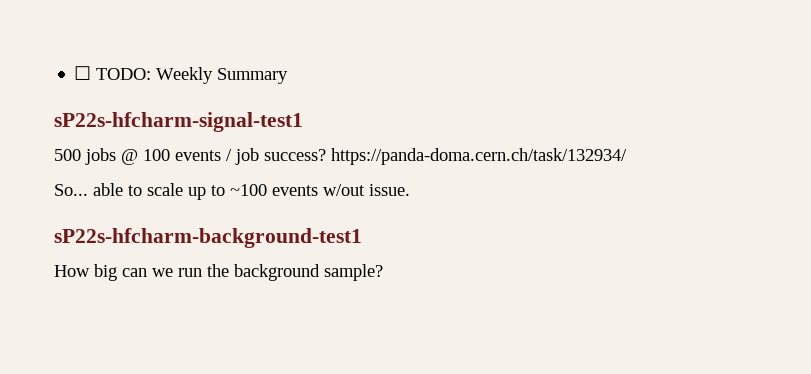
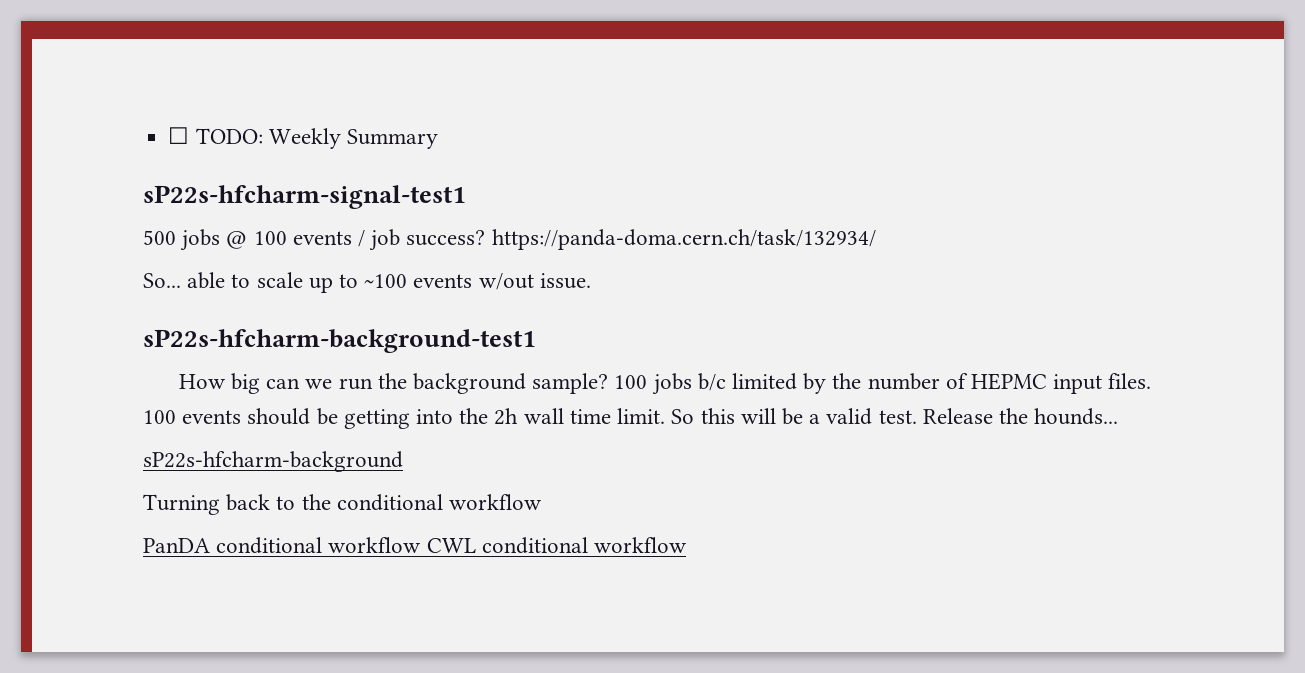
(383, 272) none -> [614,373,1152,395] [143,408,1119,429] [143,451,403,472] [143,494,543,515] [143,537,688,554] 100 jobs b/c limited by the number of HEPMC input files. 100 events should be getting into the 2h wall time limit. So this will be a valid test. Release the hounds... // sP22s-hfcharm-background // Turning back to the conditional workflow // PanDA conditional workflow CWL conditional workflow

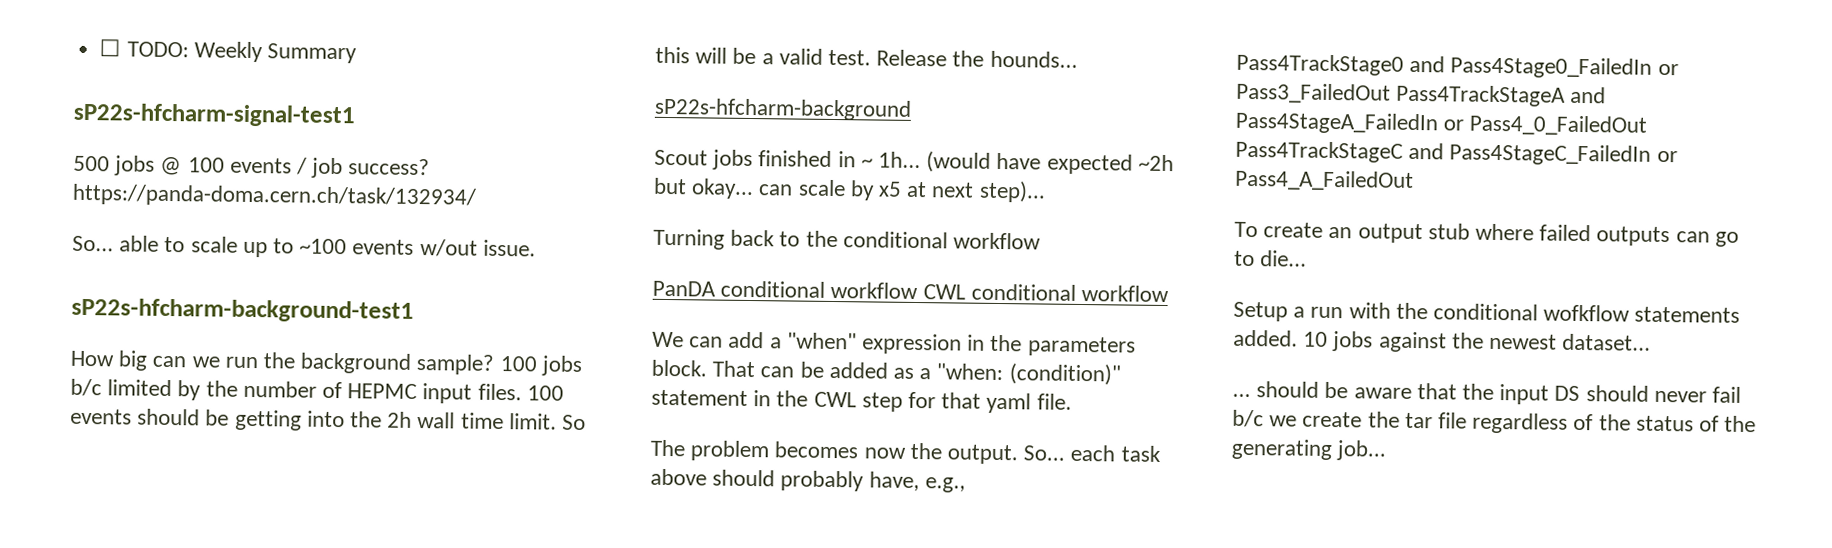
(403, 461) none -> [654,149,1174,175] [653,177,1046,203] // Scout jobs finished in ~ 1h... (would have expected ~2h but okay... can scale by x5 at next step)...
(688, 545) none -> [652,331,1136,357] [651,359,1121,386] [651,389,1072,414] [650,439,1161,465] [650,468,966,493] [1236,53,1679,79] [1236,82,1607,107] [1235,111,1648,136] [1235,140,1678,166] [1235,169,1414,191] [1234,221,1739,247] [1234,250,1308,267] [1233,301,1741,323] [1233,329,1652,353] [1232,381,1742,405] [1232,409,1757,434] [1231,438,1388,461] // We can add a "when" expression in the parameters block. That can be added as a "when: (condition)" statement in the CWL step for that yaml file. // The problem becomes now the output. So... each task above should probably have, e.g., // Pass4TrackStage0 and Pass4Stage0_FailedIn or Pass3_FailedOut Pass4TrackStageA and Pass4StageA_FailedIn or Pass4_0_FailedOut Pass4TrackStageC and Pass4StageC_FailedIn or Pass4_A_FailedOut // To create an output stub where failed outputs can go to die... // Setup a run with the conditional wofkflow statements added. 10 jobs against the newest dataset... // ... should be aware that the input DS should never fail b/c we create the tar file regardless of the status of the generating job...

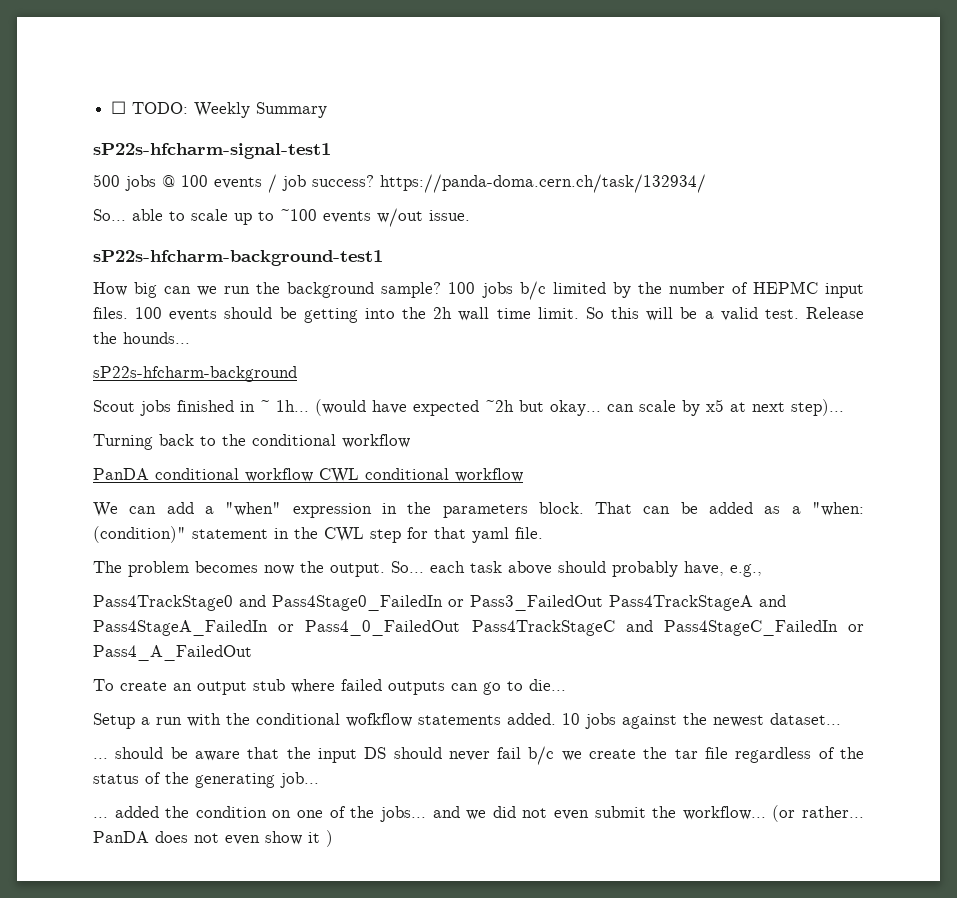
(1388, 450) none -> [93,805,864,822] [93,830,333,847] // ... added the condition on one of the jobs... and we did not even submit the workflow... (or rather... PanDA does not even show it )

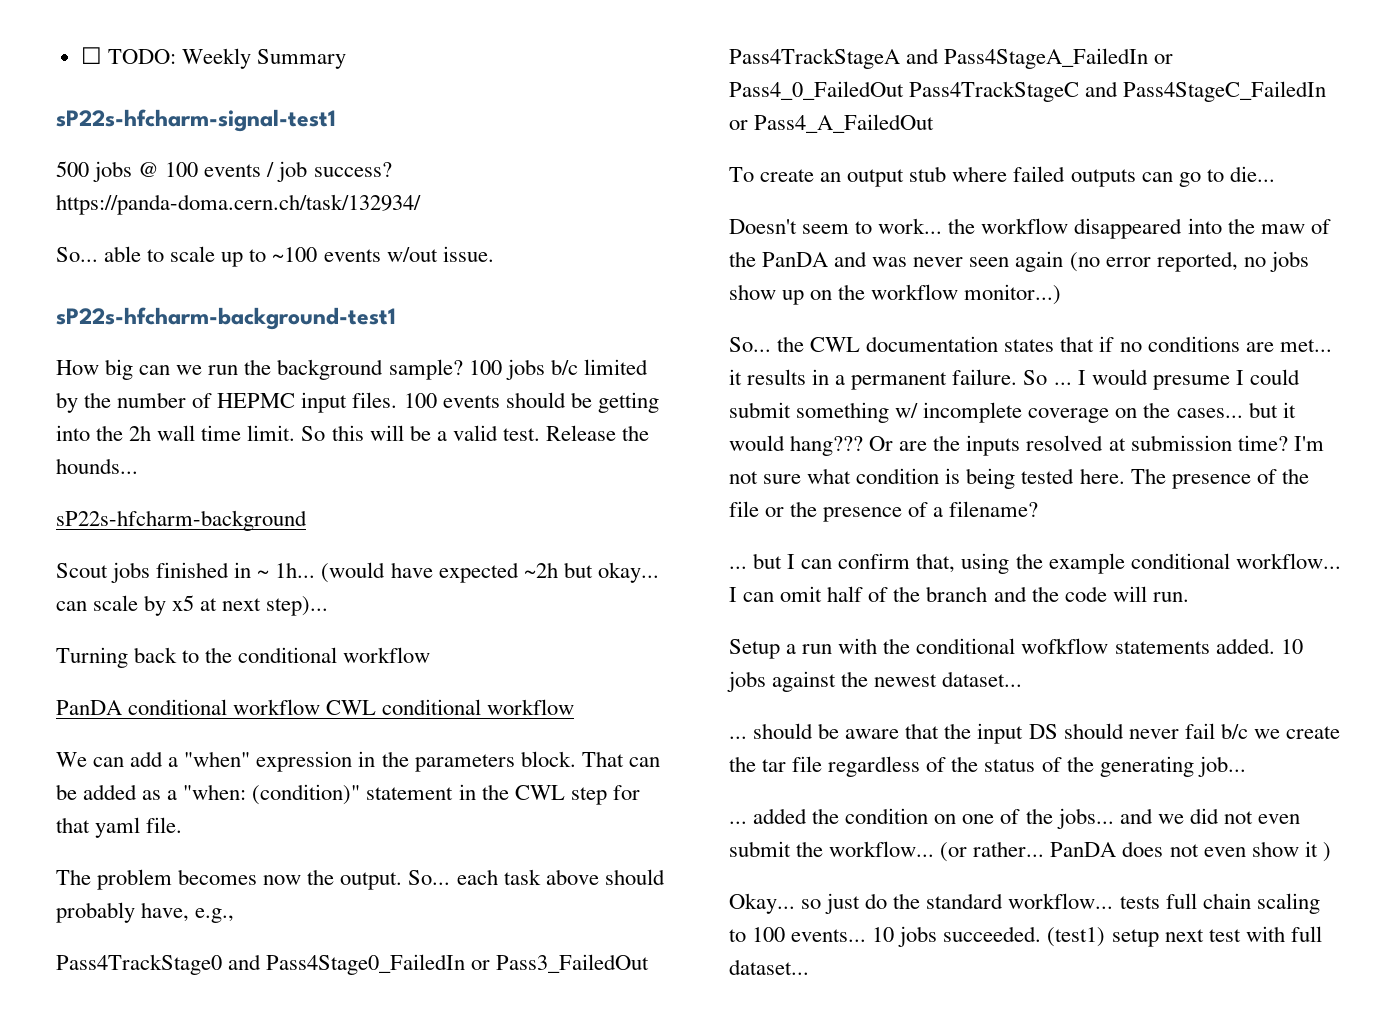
(566, 685) none -> [729,218,1331,239] [729,251,1309,272] [729,284,1062,305] [729,336,1332,352] [729,369,1300,390] [729,402,1296,423] [729,435,1324,456] [729,468,1309,489] [729,501,1039,522] [729,553,1341,574] [729,586,1189,602] // Doesn't seem to work... the workflow disappeared into the maw of the PanDA and was never seen again (no error reported, no jobs show up on the workflow monitor...) // So... the CWL documentation states that if no conditions are met... it results in a permanent failure. So ... I would presume I could submit something w/ incomplete coverage on the cases... but it would hang??? Or are the inputs resolved at submission time? I'm not sure what condition is being tested here. The presence of the file or the presence of a filename? // ... but I can confirm that, using the example conditional workflow... I can omit half of the branch and the code will run.
(333, 838) none -> [729,893,1320,914] [729,926,1322,947] [729,959,809,975] // Okay... so just do the standard workflow... tests full chain scaling to 100 events... 10 jobs succeeded. (test1) setup next test with full dataset...

